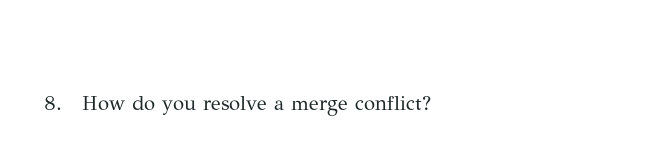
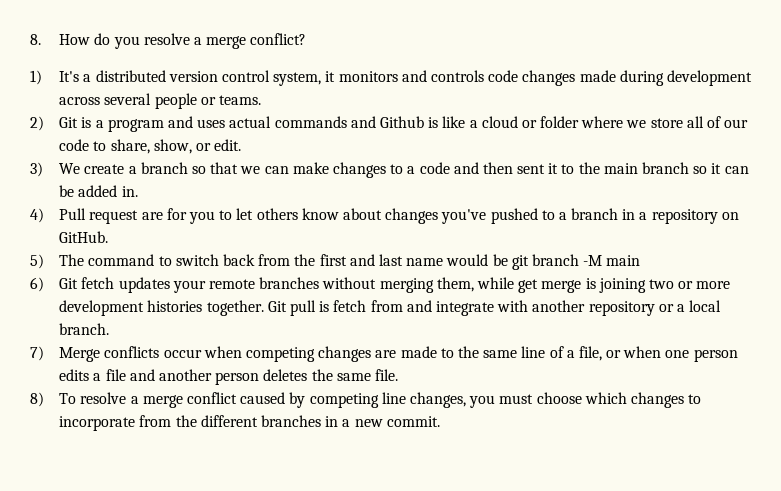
(432, 103) none -> [30,70,752,86] [59,93,262,109] [30,116,749,132] [59,139,242,154] [30,162,749,178] [59,185,138,197] [30,208,739,224] [59,231,109,243] [30,254,641,270] [30,277,731,293] [59,300,722,316] [59,323,110,335] [30,346,738,362] [59,369,398,385] [30,392,702,408] [59,415,440,431] // 1) It's a distributed version control system, it monitors and controls code changes made during development across several people or teams. // 2) Git is a program and uses actual commands and Github is like a cloud or folder where we store all of our code to share, show, or edit. // 3) We create a branch so that we can make changes to a code and then sent it to the main branch so it can be added in. // 4) Pull request are for you to let others know about changes you've pushed to a branch in a repository on GitHub. // 5) The command to switch back from the first and last name would be git branch -M main // 6) Git fetch updates your remote branches without merging them, while get merge is joining two or more development histories together. Git pull is fetch from and integrate with another repository or a local branch. // 7) Merge conflicts occur when competing changes are made to the same line of a file, or when one person edits a file and another person deletes the same file. // 8) To resolve a merge conflict caused by competing line changes, you must choose which changes to incorporate from the different branches in a new commit.

